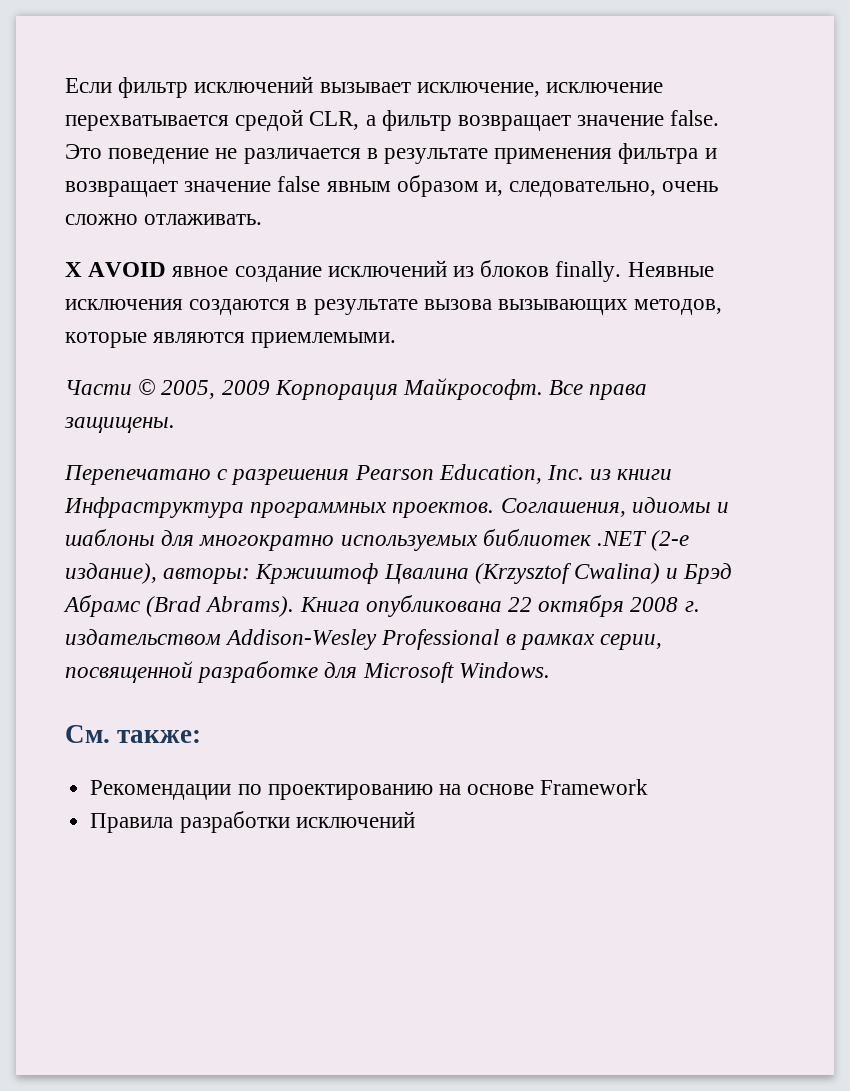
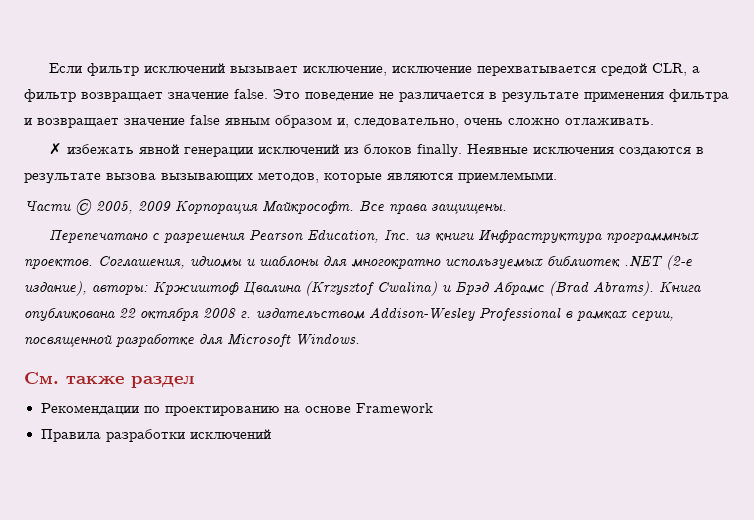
[65,262,322,282] X AVOID явное создание -> [49,143,254,157] ✗ избежать явной генерации
[117,730,202,743] также: -> [66,376,195,388] также раздел

